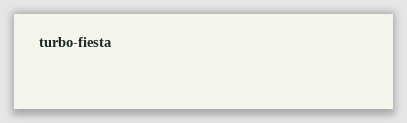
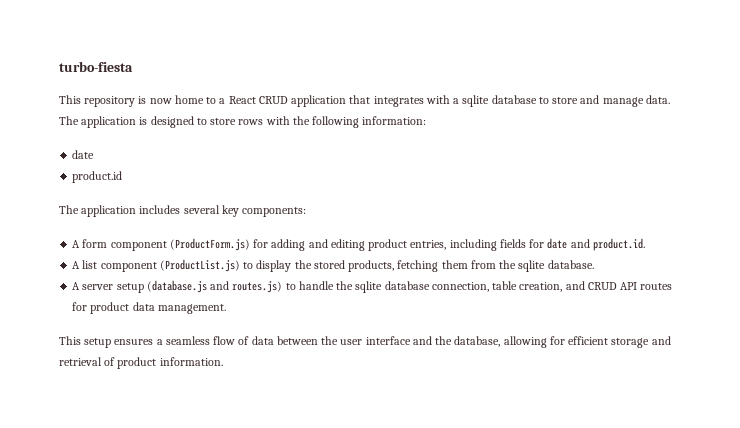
(112, 42) none -> [59,95,670,107] [59,116,427,128] [72,150,95,159] [72,171,123,183] [59,205,307,217] [72,238,645,251] [72,259,594,272] [72,280,673,293] [72,302,226,314] [59,336,671,348] [59,357,223,369] // This repository is now home to a React CRUD application that integrates with a sqlite database to store and manage data. The application is designed to store rows with the following information: // date // product.id // The application includes several key components: // A form component (ProductForm.js) for adding and editing product entries, including fields for date and product.id. // A list component (ProductList.js) to display the stored products, fetching them from the sqlite database. // A server setup (database.js and routes.js) to handle the sqlite database connection, table creation, and CRUD API routes for product data management. // This setup ensures a seamless flow of data between the user interface and the database, allowing for efficient storage and retrieval of product information.

